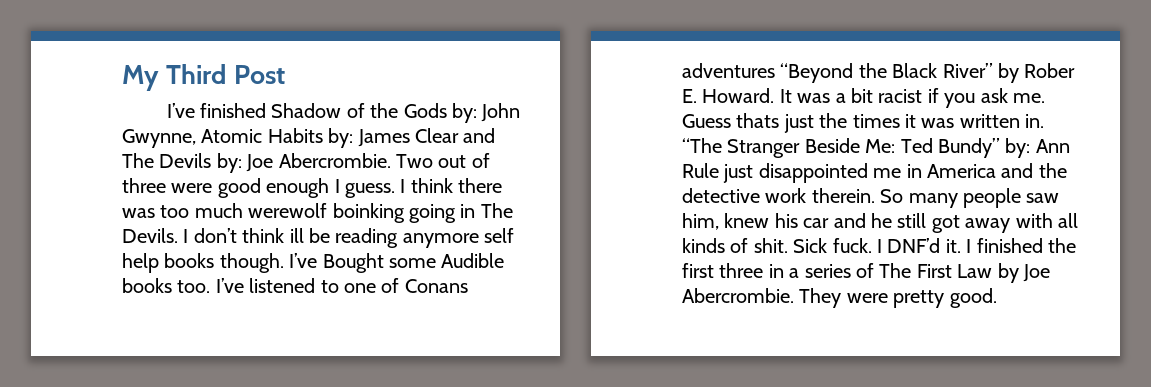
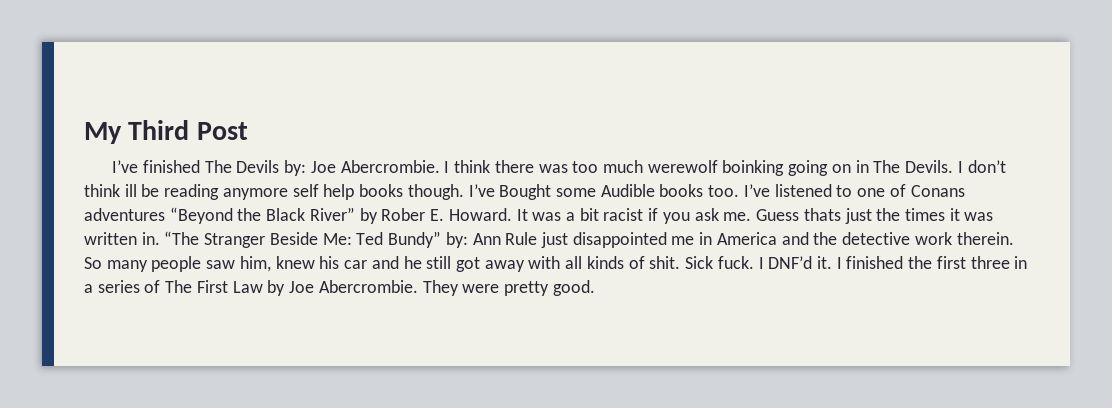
[271,103,521,123] [122,128,496,148] Shadow of the Gods by: John Gwynne, Atomic Habits by: James Clear and -> (201, 166) none
[396,153,490,168] [122,178,395,198] Two out of three were good enough I guess. -> (440, 166) none
(456, 213) none -> [831,164,851,173] on

